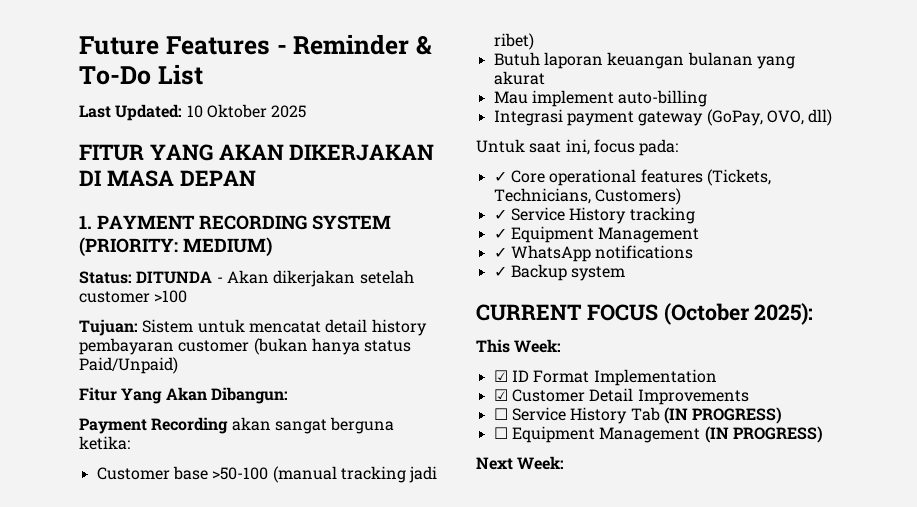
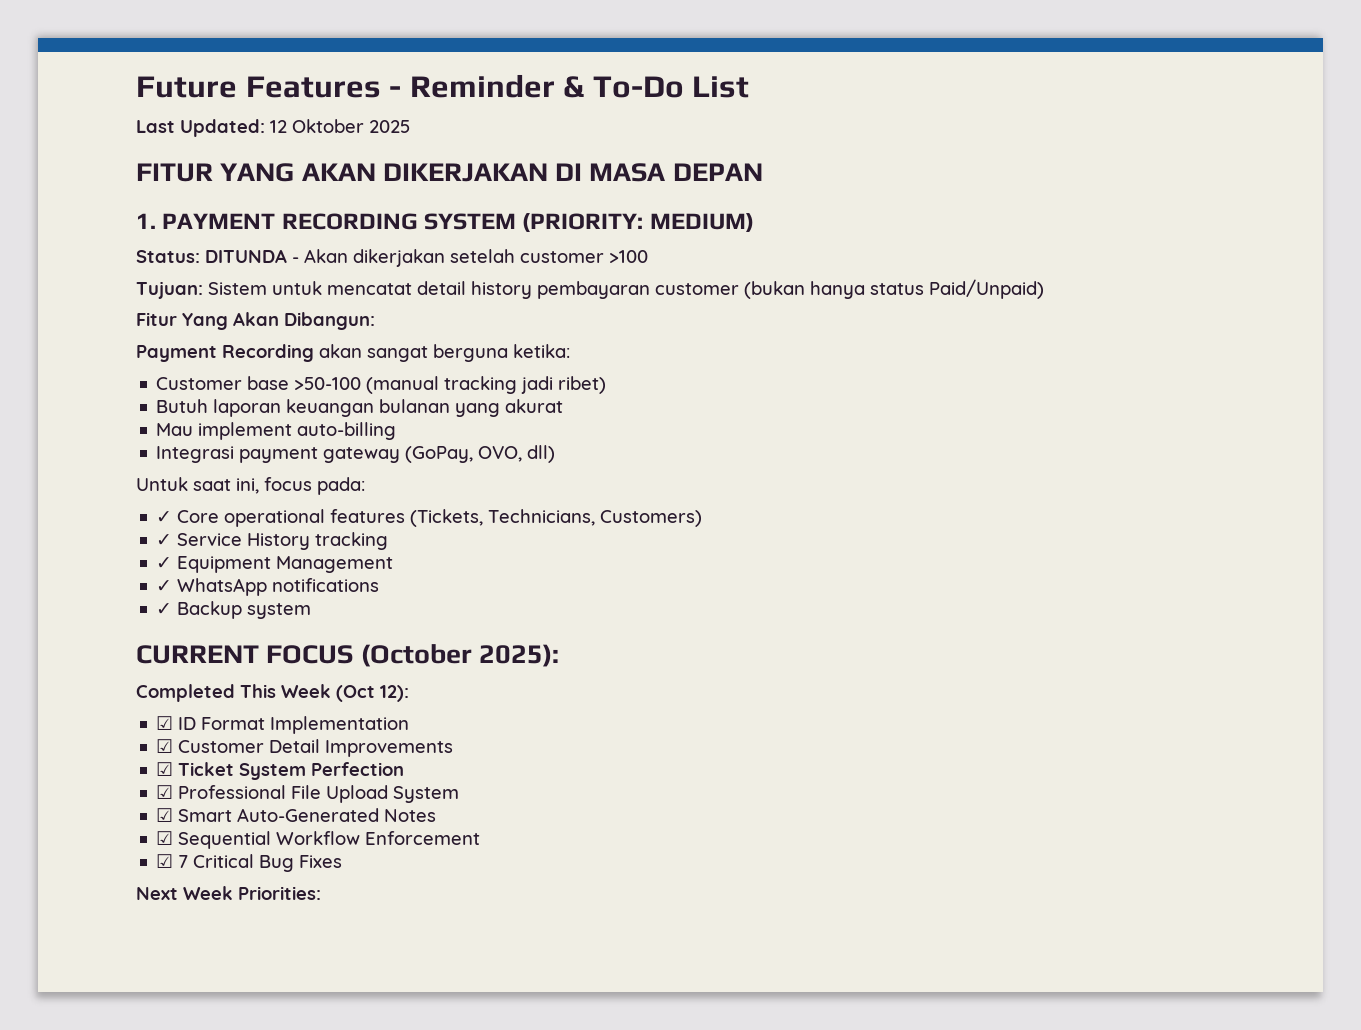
[186,105,203,118] 10 -> [270,120,287,133] 12
[476,339,562,353] This Week: -> [136,684,409,702] Completed This Week (Oct 12):
[493,407,783,424] [493,426,823,443] ☐ Service History Tab (IN PROGRESS) // ☐ Equipment Management (IN PROGRESS) -> [156,762,405,780] [156,785,460,803] [156,808,437,822] [156,831,481,849] [156,854,343,872] ☑ Ticket System Perfection // ☑ Professional File Upload System // ☑ Smart Auto-Generated Notes // ☑ Sequential Workflow Enforcement // ☑ 7 Critical Bug Fixes
[517,456,565,470] Week: -> [183,886,321,900] Week Priorities:

